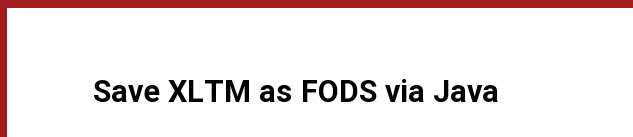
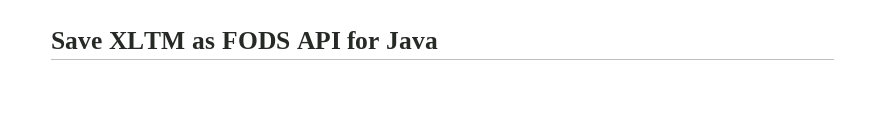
[384,79,425,102] via -> [296,31,380,49] API for

